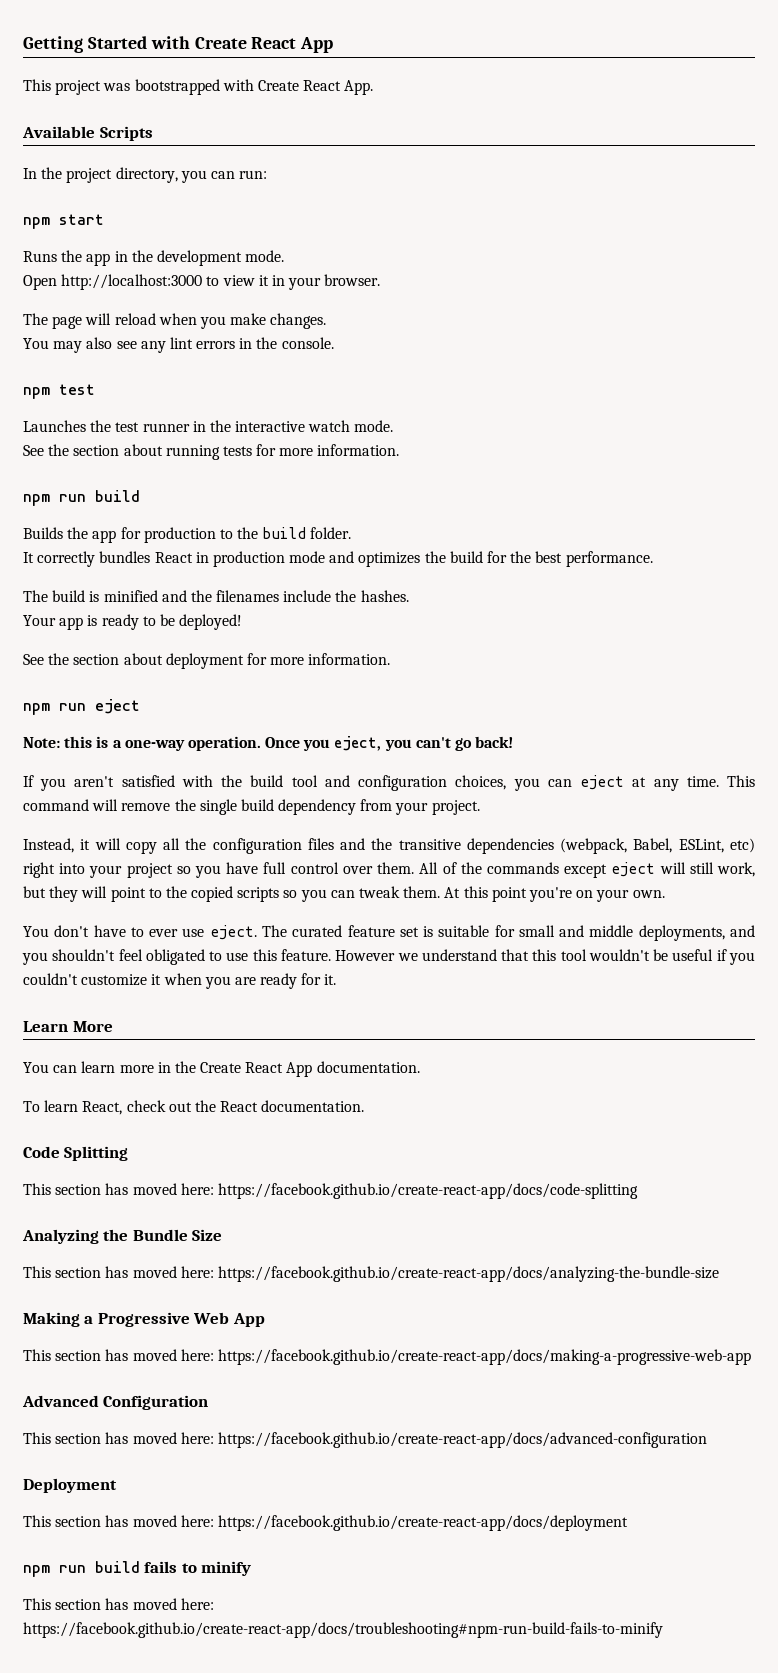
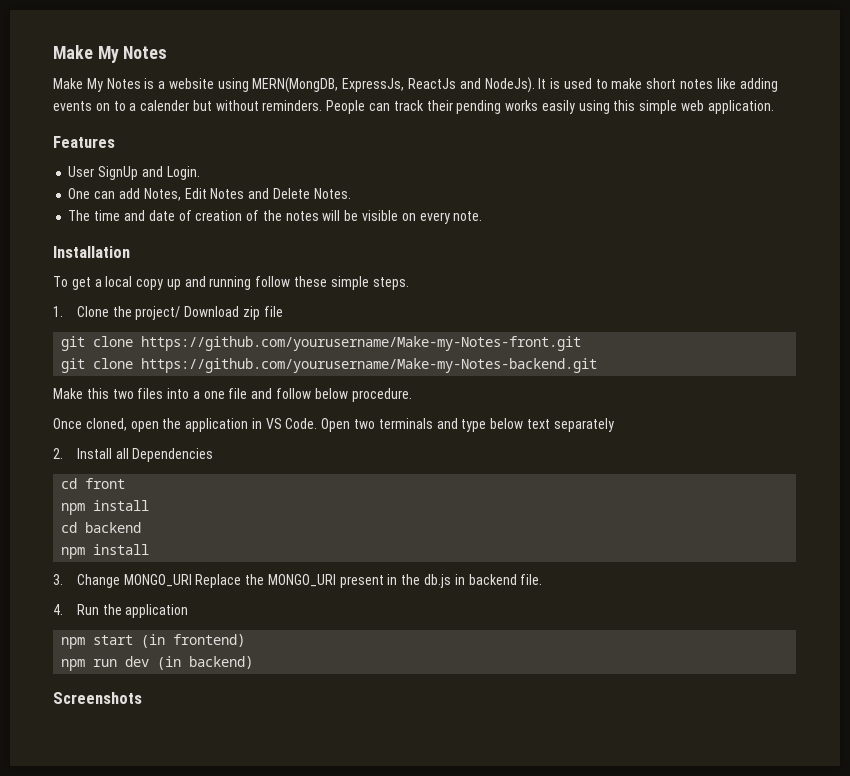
[23,36,334,53] [23,79,374,95] [22,126,153,141] [23,167,268,183] [23,214,104,229] [23,250,285,266] [23,274,381,290] [23,313,327,329] [23,337,334,353] [23,384,95,399] [23,420,394,432] [23,444,400,460] [23,490,140,506] [23,527,352,543] [23,551,653,567] [23,590,409,602] [23,614,243,630] [23,653,391,669] [23,699,140,715] [23,736,514,751] [23,775,756,791] [23,799,480,815] [23,838,755,854] [23,862,756,878] [23,886,665,902] [23,925,756,941] [22,949,756,965] [23,973,337,989] [23,1021,113,1032] [23,1061,420,1077] [23,1100,365,1115] [23,1146,129,1161] [23,1183,638,1199] [22,1229,223,1244] [23,1266,719,1282] [23,1312,265,1327] [23,1349,751,1365] [22,1395,209,1410] [23,1432,707,1448] [23,1478,117,1493] [23,1515,628,1531] [23,1561,252,1577] [23,1598,214,1610] [23,1622,663,1638] Getting Started with Create React App // This project was bootstrapped with Create React App. // Available Scripts // In the project directory, you can run: // npm start // Runs the app in the development mode. // Open http://localhost:3000 to view it in your browser. // The page will reload when you make changes. // You may also see any lint errors in the console. // npm test // Launches the test runner in the interactive watch mode. // See the section about running tests for more information. // npm run build // Builds the app for production to the build folder. // It correctly bundles React in production mode and optimizes the build for the best performance. // The build is minified and the filenames include the hashes. // Your app is ready to be deployed! // See the section about deployment for more information. // npm run eject // Note: this is a one-way operation. Once you eject, you can't go back! // If you aren't satisfied with the build tool and configuration choices, you can eject at any time. This command will remove the single build dependency from your project. // Instead, it will copy all the configuration files and the transitive dependencies (webpack, Babel, ESLint, etc) right into your project so you have full control over them. All of the commands except eject will still work, but they will point to the copied scripts so you can tweak them. At this point you're on your own. // You don't have to ever use eject. The curated feature set is suitable for small and middle deployments, and you shouldn't feel obligated to use this feature. However we understand that this tool wouldn't be useful if you couldn't customize it when you are ready for it. // Learn More // You can learn more in the Create React App documentation. // To learn React, check out the React documentation. // Code Splitting // This section has moved here: https://facebook.github.io/create-react-app/docs/code-splitting // Analyzing the Bundle Size // This section has moved here: https://facebook.github.io/create-react-app/docs/analyzing-the-bundle-size // Making a Progressive Web App // This section has moved here: https://facebook.github.io/create-react-app/docs/making-a-progressive-web-app // Advanced Configuration // This section has moved here: https://facebook.github.io/create-react-app/docs/advanced-configuration // Deployment // This section has moved here: https://facebook.github.io/create-react-app/docs/deployment // npm run build fails to minify // This section has moved here: https://facebook.github.io/create-react-app/docs/troubleshooting#npm-run-build-fails-to-minify -> [53,45,168,63] [53,77,778,93] [53,100,774,114] [53,136,115,148] [68,166,200,180] [68,188,351,201] [68,210,483,224] [53,246,130,258] [53,276,409,290] [53,306,283,320] [61,336,582,351] [61,358,598,373] [53,388,412,402] [53,418,614,432] [53,448,214,462] [61,478,126,489] [61,500,150,515] [61,522,142,533] [61,544,150,559] [53,574,543,588] [53,604,189,618] [61,634,246,649] [61,656,254,671] [53,692,142,704] Make My Notes // Make My Notes is a website using MERN(MongDB, ExpressJs, ReactJs and NodeJs). It is used to make short notes like adding events on to a calender but without reminders. People can track their pending works easily using this simple web application. // Features // User SignUp and Login. // One can add Notes, Edit Notes and Delete Notes. // The time and date of creation of the notes will be visible on every note. // Installation // To get a local copy up and running follow these simple steps. // 1. Clone the project/ Download zip file // git clone https://github.com/yourusername/Make-my-Notes-front.git // git clone https://github.com/yourusername/Make-my-Notes-backend.git // Make this two files into a one file and follow below procedure. // Once cloned, open the application in VS Code. Open two terminals and type below text separately // 2. Install all Dependencies // cd front // npm install // cd backend // npm install // 3. Change MONGO_URI Replace the MONGO_URI present in the db.js in backend file. // 4. Run the application // npm start (in frontend) // npm run dev (in backend) // Screenshots

